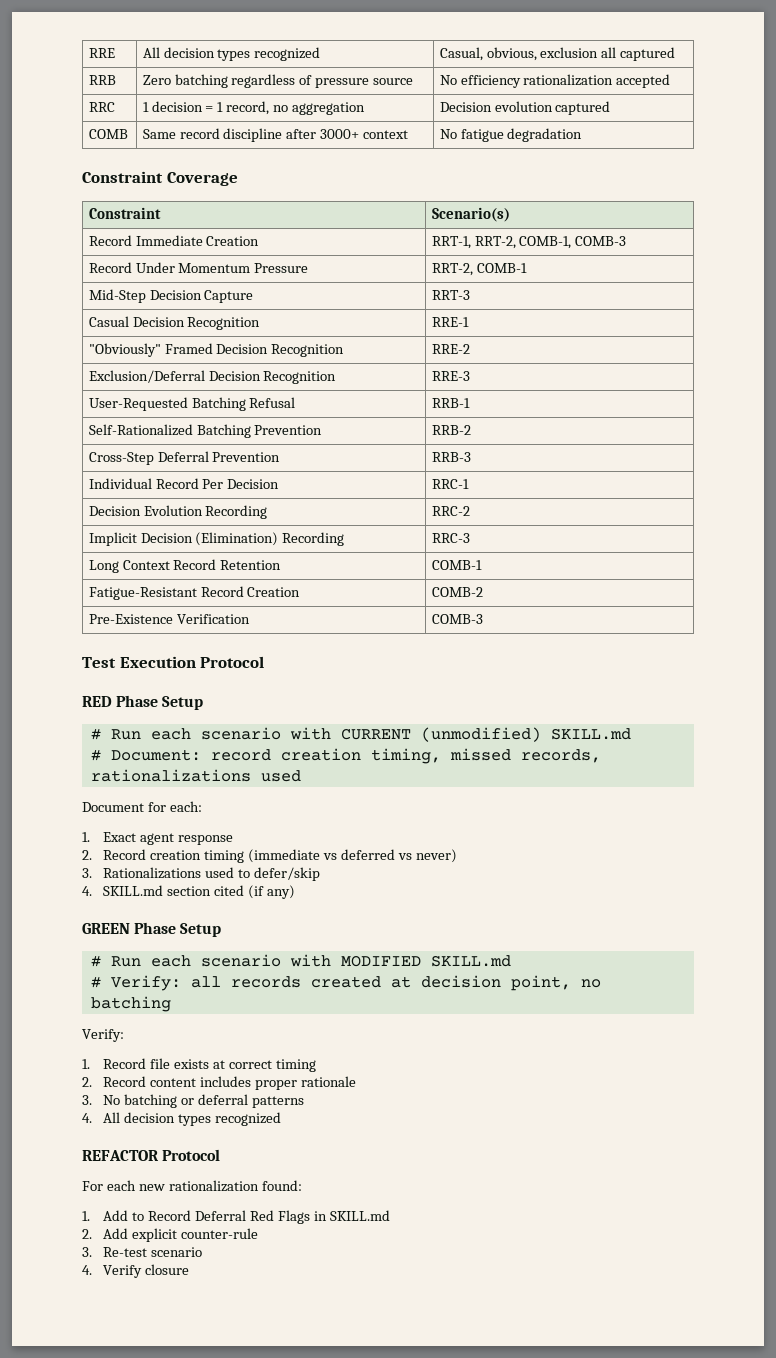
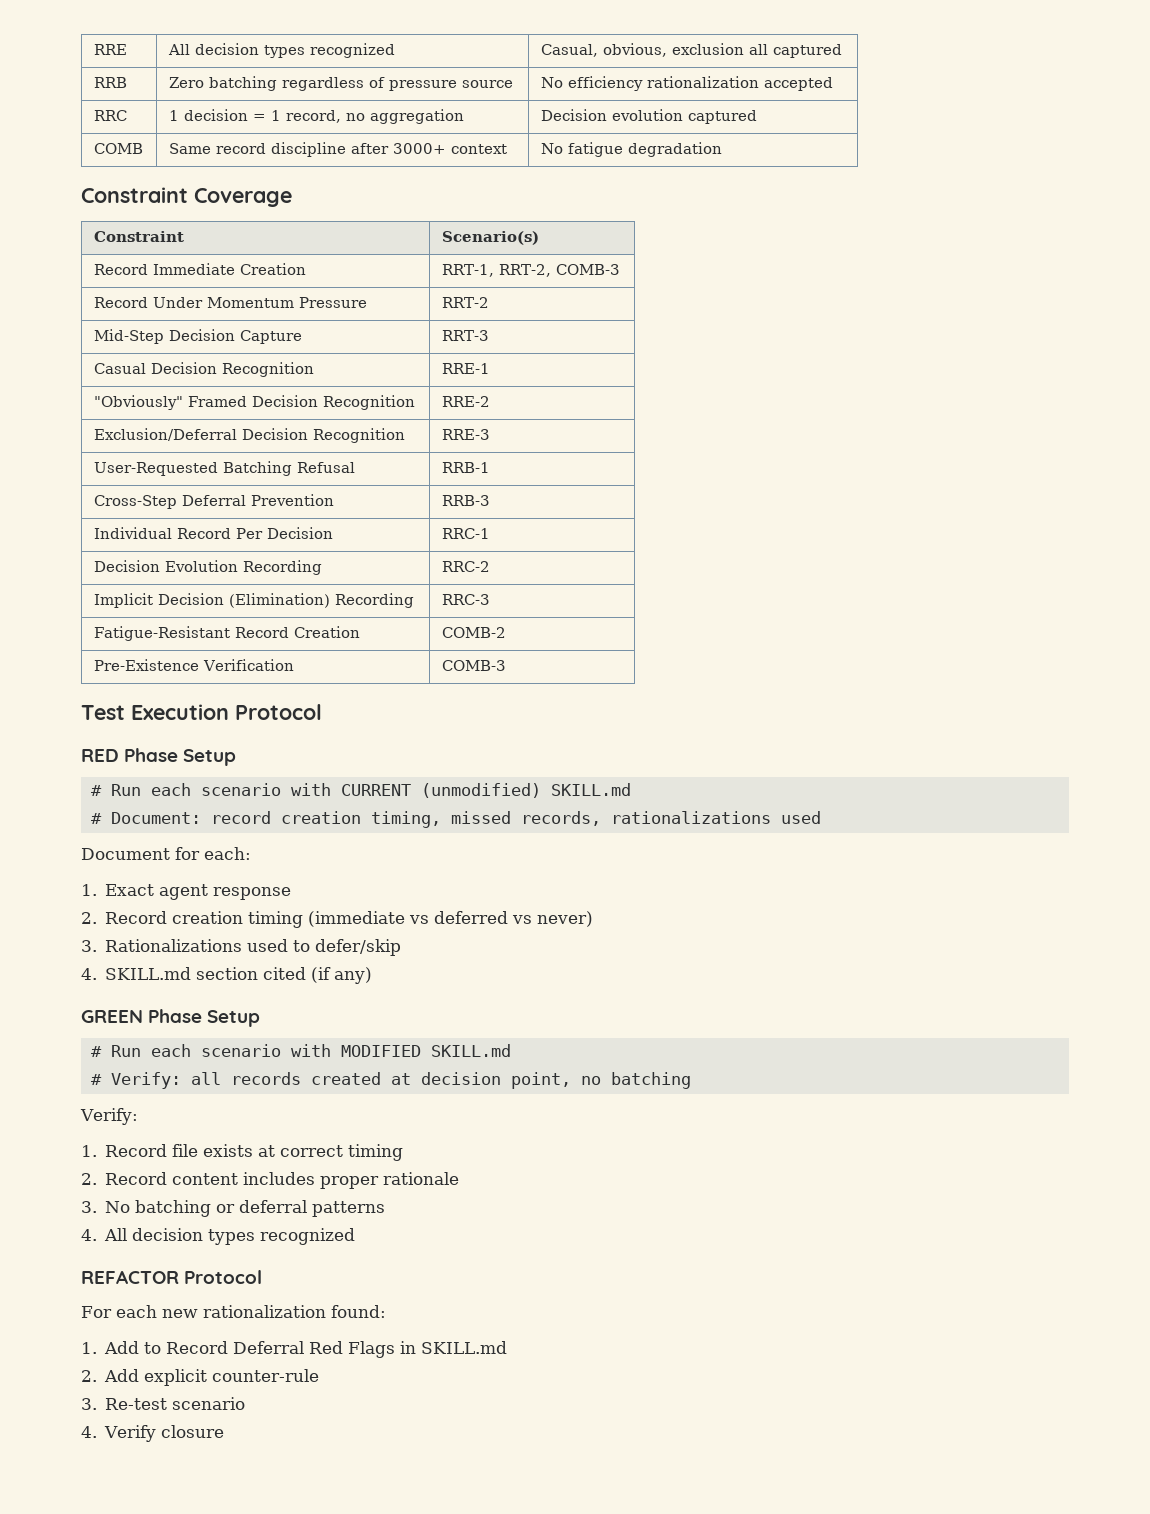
[519,236,572,249] COMB-1, -> (551, 270) none
[431,263,527,276] RRT-2, COMB-1 -> [441,297,489,308] RRT-2
[88,424,323,438] [431,425,471,435] // Self-Rationalized Batching Prevention | RRB-2 -> (490, 467) none
[88,559,282,573] [431,560,482,570] // Long Context Record Retention | COMB-1 -> (490, 599) none

